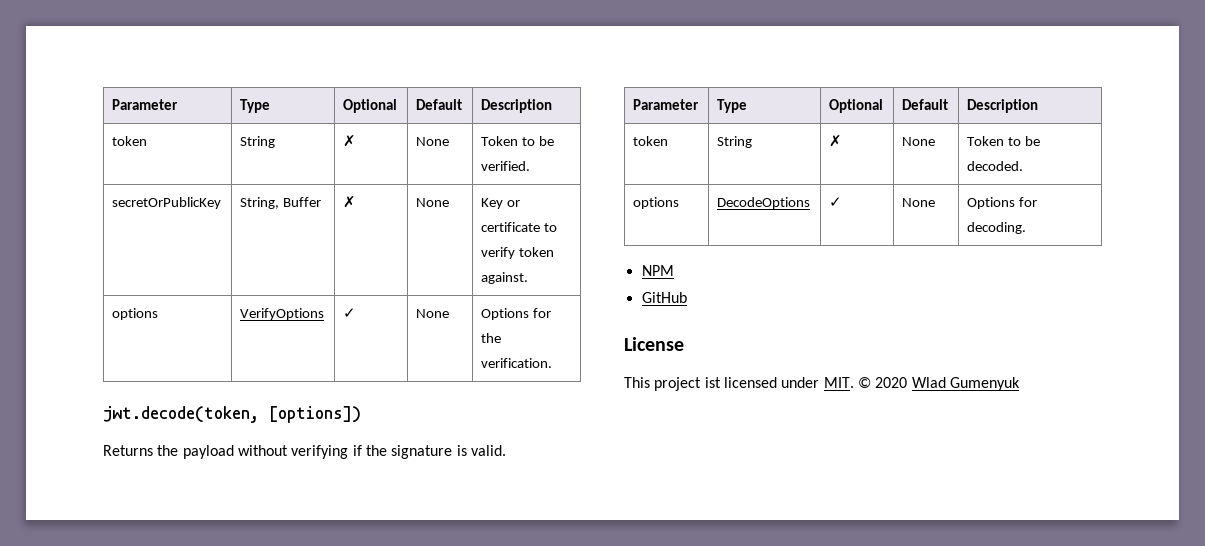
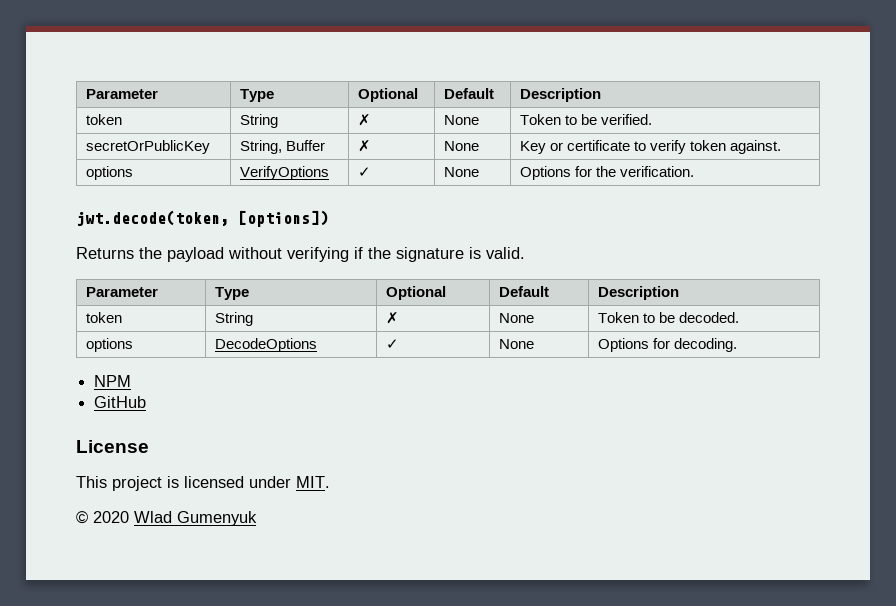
[704,377,721,388] ist -> [167,476,179,488] is
(854, 382) none -> (330, 482) //

